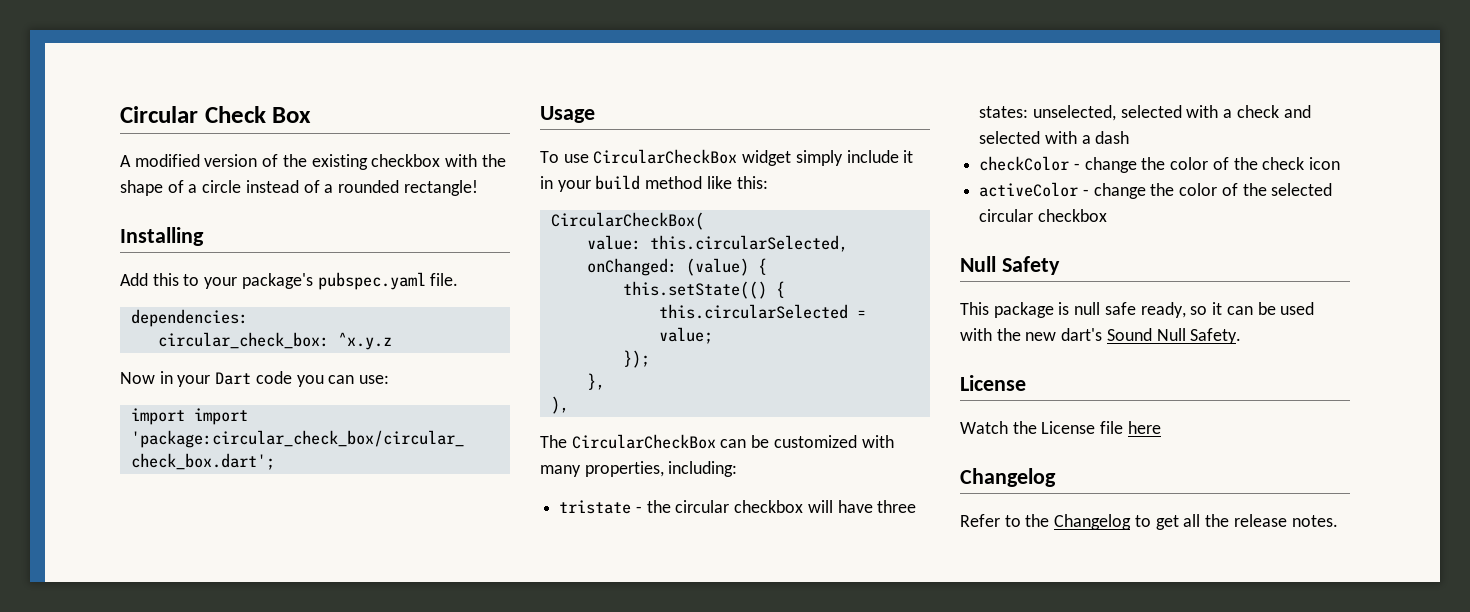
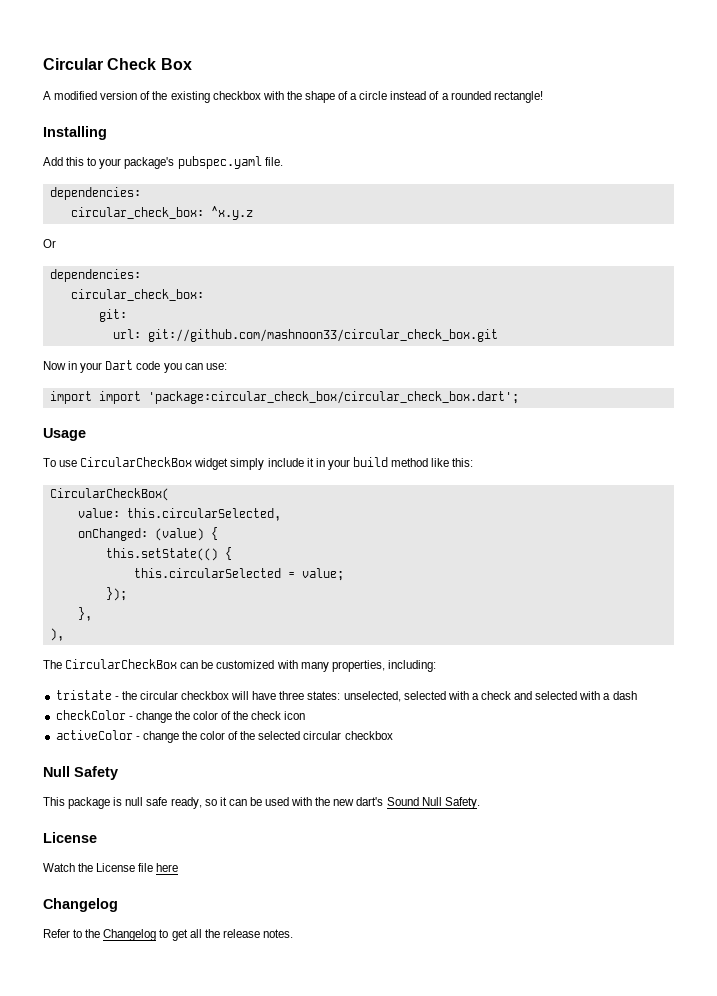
(392, 341) none -> [43,239,56,248] [49,269,141,282] [70,289,204,301] [98,309,127,322] [112,329,498,342] // Or // dependencies: // circular_check_box: // git: // url: git://github.com/mashnoon33/circular_check_box.git

